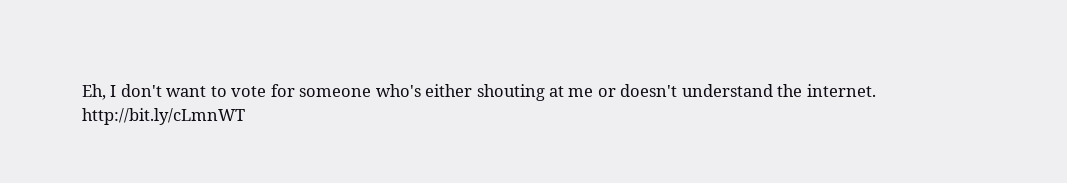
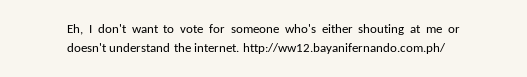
[82,108,245,125] http://bit.ly/cLmnWT -> [242,43,446,54] http://ww12.bayanifernando.com.ph/

